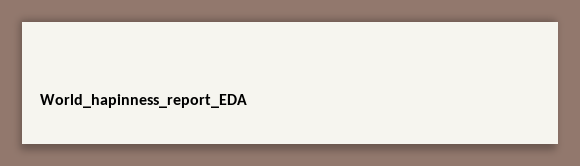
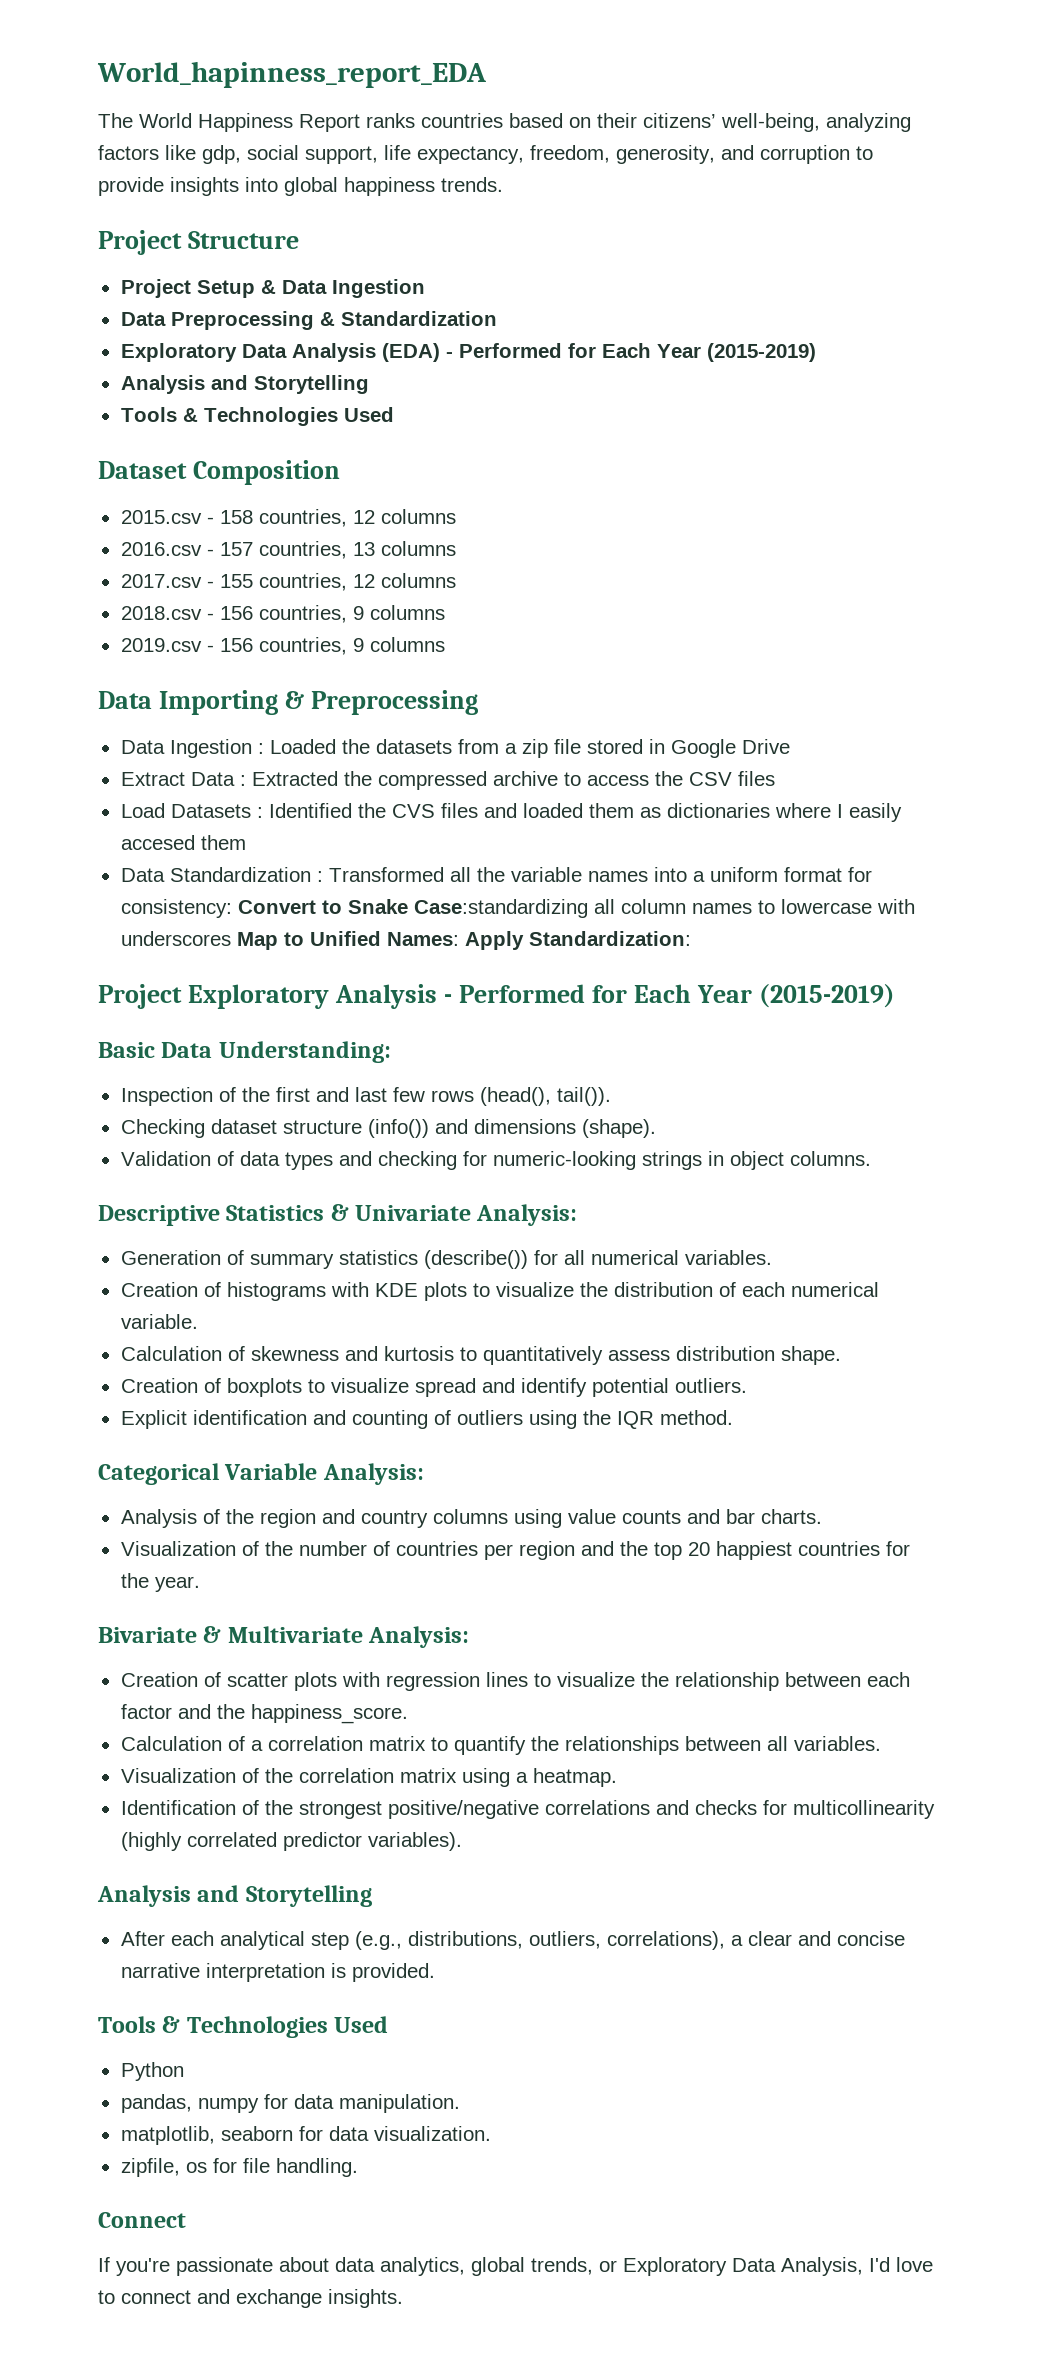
(247, 101) none -> [98,113,911,132] [98,145,873,164] [98,177,503,196] [98,230,300,255] [120,279,425,298] [120,311,497,330] [120,343,816,362] [120,375,369,394] [120,407,394,426] [98,460,341,485] [120,509,456,527] [120,541,456,559] [120,573,456,591] [120,605,445,623] [120,637,445,655] [98,690,479,715] [120,739,790,758] [120,771,775,790] [120,803,902,822] [120,835,246,850] [120,867,872,882] [120,899,915,918] [120,931,691,950] [98,984,896,1009] [98,1041,391,1063] [120,1087,611,1106] [120,1119,656,1138] [120,1151,871,1170] [98,1204,578,1226] [120,1250,772,1269] [120,1282,879,1301] [120,1314,198,1329] [120,1346,841,1365] [120,1378,747,1397] [120,1410,733,1429] [98,1463,424,1485] [120,1509,822,1528] [120,1541,910,1560] [120,1573,200,1592] [98,1626,470,1648] [120,1672,910,1691] [120,1704,408,1724] [120,1736,881,1755] [120,1768,617,1787] [120,1800,935,1819] [120,1832,462,1851] [97,1885,372,1907] [120,1931,905,1950] [120,1963,435,1982] [98,2016,389,2038] [120,2062,184,2081] [120,2094,460,2113] [120,2126,491,2145] [120,2158,358,2177] [98,2212,186,2228] [98,2257,933,2276] [98,2289,403,2308] // The World Happiness Report ranks countries based on their citizens’ well-being, analyzing factors like gdp, social support, life expectancy, freedom, generosity, and corruption to provide insights into global happiness trends. // Project Structure // Project Setup & Data Ingestion // Data Preprocessing & Standardization // Exploratory Data Analysis (EDA) - Performed for Each Year (2015-2019) // Analysis and Storytelling // Tools & Technologies Used // Dataset Composition // 2015.csv - 158 countries, 12 columns // 2016.csv - 157 countries, 13 columns // 2017.csv - 155 countries, 12 columns // 2018.csv - 156 countries, 9 columns // 2019.csv - 156 countries, 9 columns // Data Importing & Preprocessing // Data Ingestion : Loaded the datasets from a zip file stored in Google Drive // Extract Data : Extracted the compressed archive to access the CSV files // Load Datasets : Identified the CVS files and loaded them as dictionaries where I easily accesed them // Data Standardization : Transformed all the variable names into a uniform format for consistency: Convert to Snake Case:standardizing all column names to lowercase with underscores Map to Unified Names: Apply Standardization: // Project Exploratory Analysis - Performed for Each Year (2015-2019) // Basic Data Understanding: // Inspection of the first and last few rows (head(), tail()). // Checking dataset structure (info()) and dimensions (shape). // Validation of data types and checking for numeric-looking strings in object columns. // Descriptive Statistics & Univariate Analysis: // Generation of summary statistics (describe()) for all numerical variables. // Creation of histograms with KDE plots to visualize the distribution of each numerical variable. // Calculation of skewness and kurtosis to quantitatively assess distribution shape. // Creation of boxplots to visualize spread and identify potential outliers. // Explicit identification and counting of outliers using the IQR method. // Categorical Variable Analysis: // Analysis of the region and country columns using value counts and bar charts. // Visualization of the number of countries per region and the top 20 happiest countries for the year. // Bivariate & Multivariate Analysis: // Creation of scatter plots with regression lines to visualize the relationship between each factor and the happiness_score. // Calculation of a correlation matrix to quantify the relationships between all variables. // Visualization of the correlation matrix using a heatmap. // Identification of the strongest positive/negative correlations and checks for multicollinearity (highly correlated predictor variables). // Analysis and Storytelling // After each analytical step (e.g., distributions, outliers, correlations), a clear and concise narrative interpretation is provided. // Tools & Technologies Used // Python // pandas, numpy for data manipulation. // matplotlib, seaborn for data visualization. // zipfile, os for file handling. // Connect // If you're passionate about data analytics, global trends, or Exploratory Data Analysis, I'd love to connect and exchange insights.

